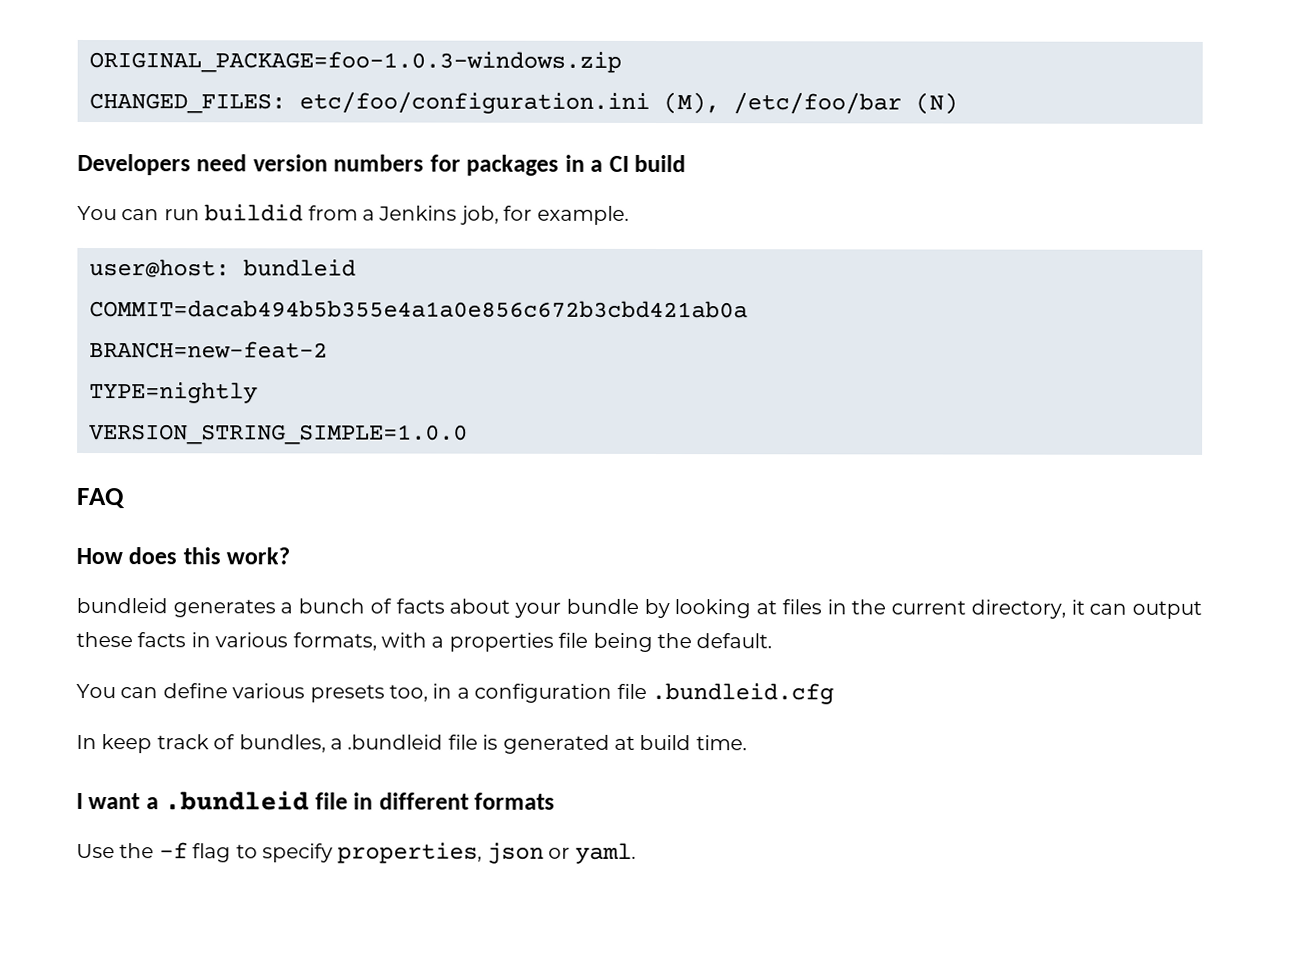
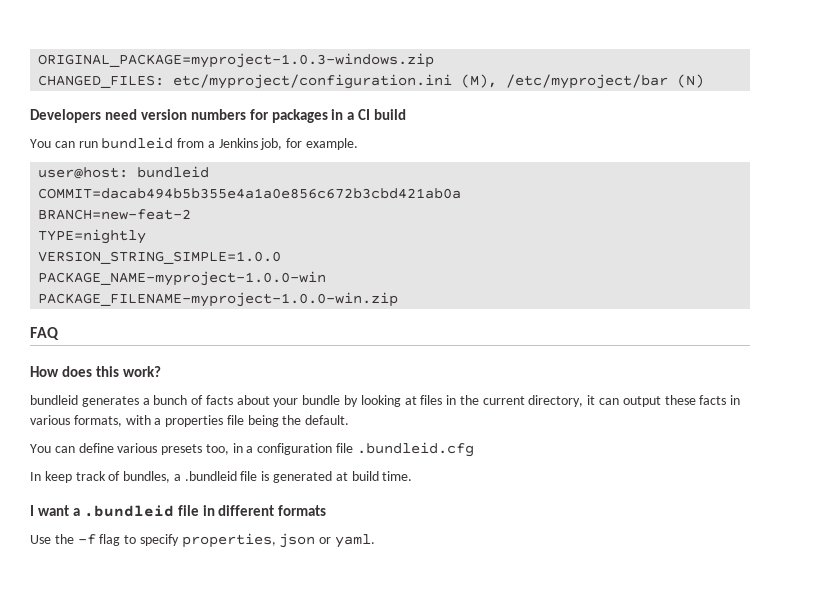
[89,51,622,73] ORIGINAL_PACKAGE=foo-1.0.3-windows.zip -> [38,53,435,68] ORIGINAL_PACKAGE=myproject-1.0.3-windows.zip
[299,91,902,115] etc/foo/configuration.ini (M), /etc/foo/bar -> [173,74,669,89] etc/myproject/configuration.ini (M), /etc/myproject/bar
[204,204,304,222] buildid -> [101,137,174,149] bundleid
(468, 434) none -> [38,271,327,286] [38,292,399,307] // PACKAGE_NAME-myproject-1.0.0-win // PACKAGE_FILENAME-myproject-1.0.0-win.zip

